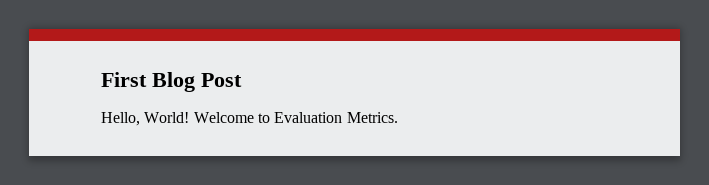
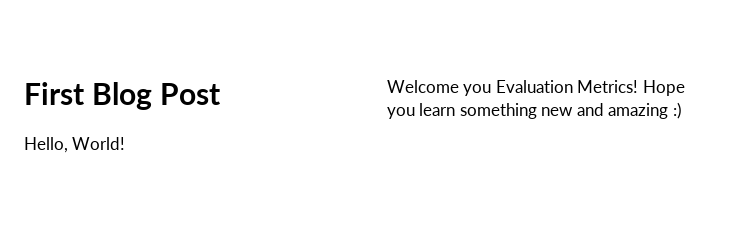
[193,112,398,123] Welcome to Evaluation Metrics. -> [387,80,685,96] [387,102,682,119] // Welcome you Evaluation Metrics! Hope you learn something new and amazing :)

